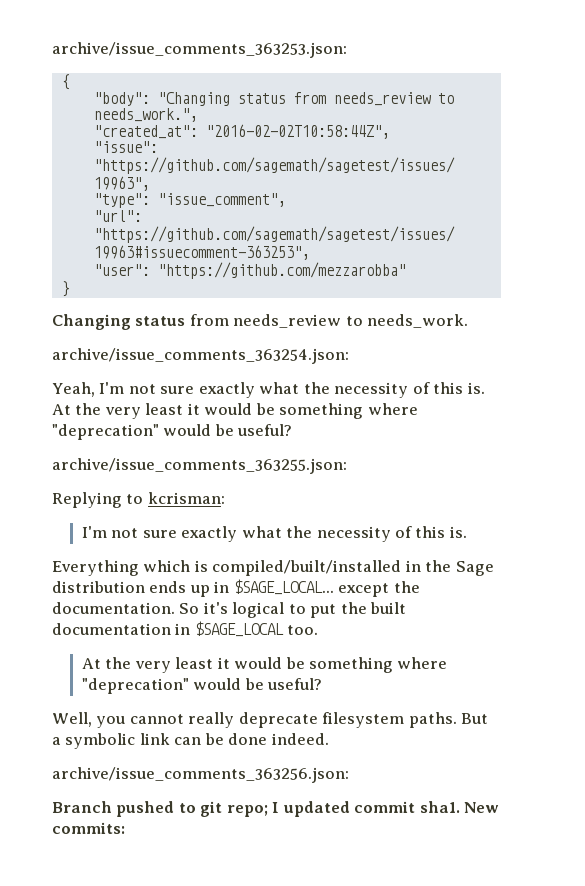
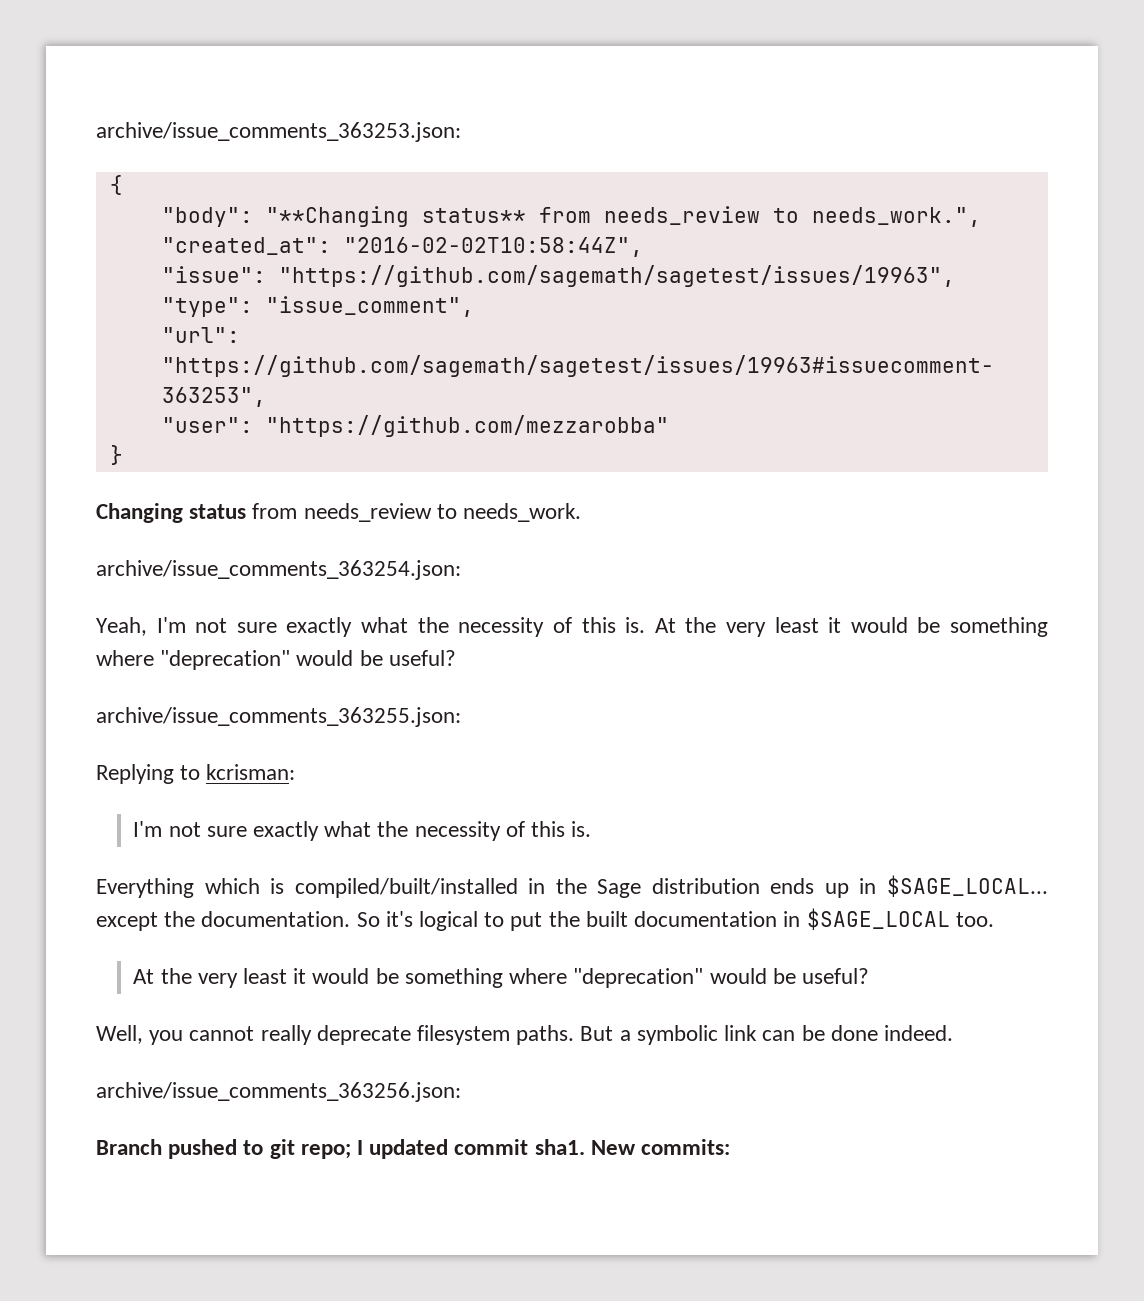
[157,92,286,106] "Changing status -> [265,206,526,227] "**Changing status**

